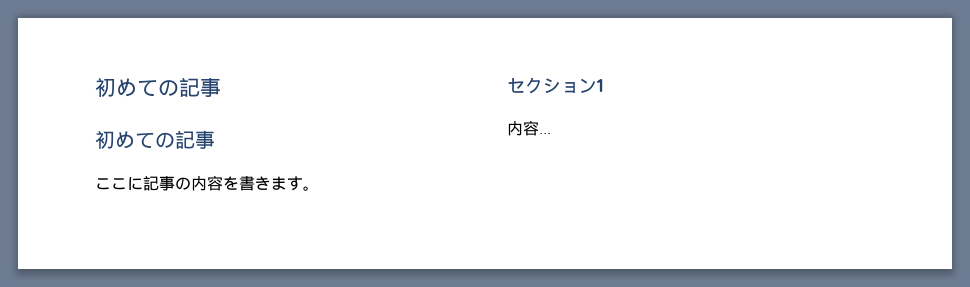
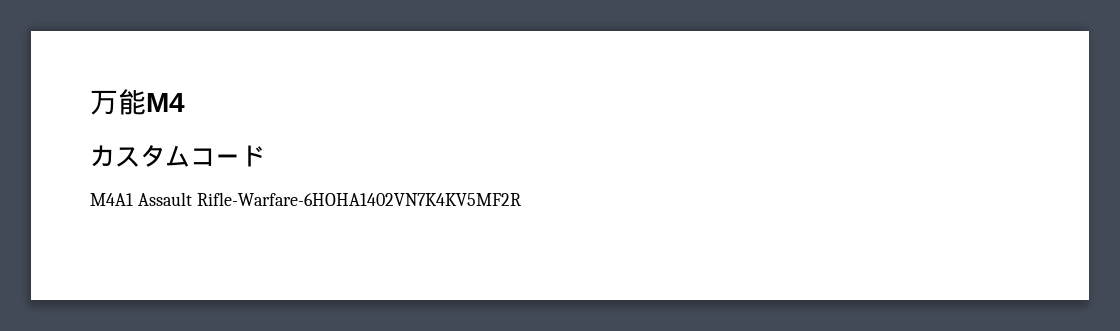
[95,78,221,97] [95,130,215,149] [95,175,319,191] [507,77,604,94] [507,120,551,136] 初めての記事 // 初めての記事 // ここに記事の内容を書きます。 // セクション1 // 内容... -> [90,89,185,115] [90,145,265,167] [90,192,521,206] 万能M4 // カスタムコード // M4A1 Assault Rifle-Warfare-6HOHA1402VN7K4KV5MF2R

